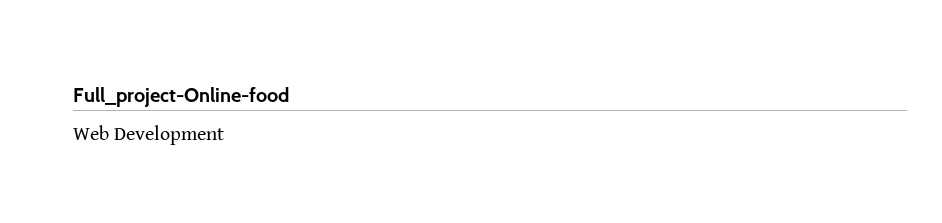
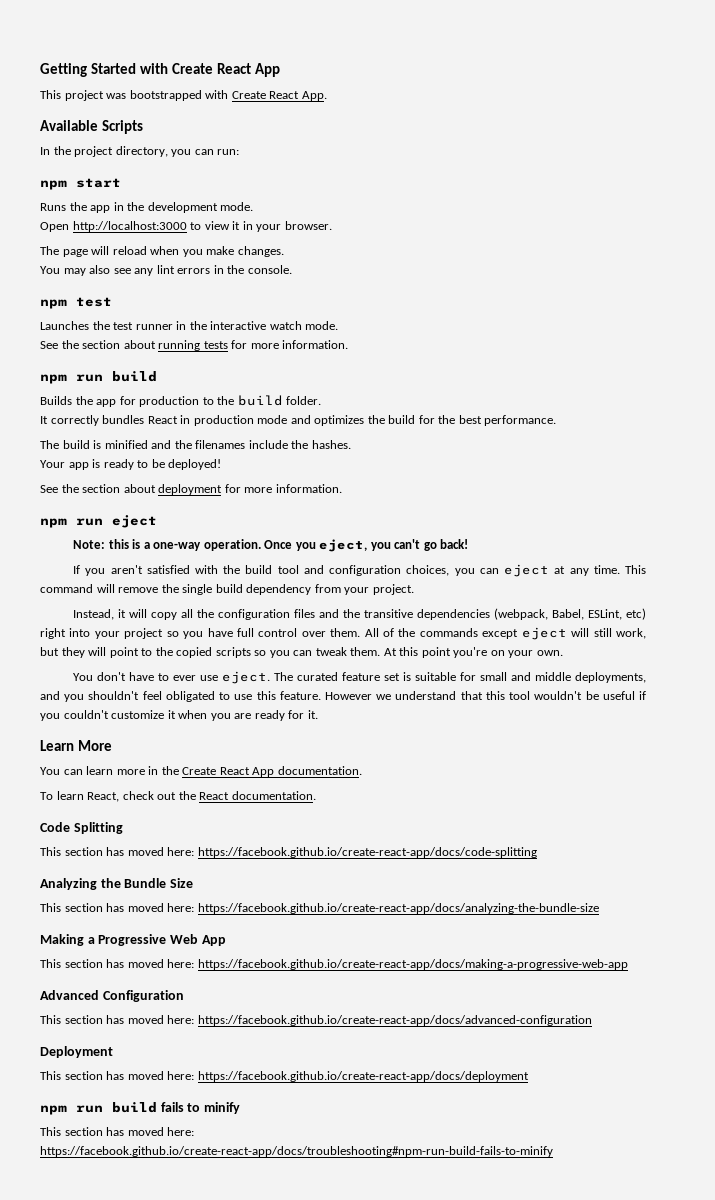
[73,87,289,107] [73,125,225,145] Full_project-Online-food // Web Development -> [40,63,281,77] [40,90,327,101] [40,120,143,134] [40,146,240,157] [40,178,121,190] [40,202,254,213] [40,221,332,232] [40,246,284,257] [40,265,292,276] [40,297,112,309] [40,321,339,330] [40,340,349,351] [40,371,157,384] [40,395,322,407] [40,415,557,426] [40,440,351,449] [40,459,222,470] [40,484,342,495] [40,515,157,528] [73,539,469,552] [73,564,646,577] [40,584,414,595] [73,608,646,620] [40,627,647,640] [40,647,563,658] [73,671,646,684] [40,691,646,702] [40,710,318,721] [40,740,112,751] [40,766,362,777] [40,791,316,802] [40,822,123,834] [40,847,537,858] [40,878,193,890] [40,903,599,914] [40,934,226,946] [40,959,628,970] [40,990,184,1002] [40,1015,592,1026] [40,1046,113,1058] [40,1071,529,1082] [40,1102,240,1115] [40,1127,195,1136] [40,1146,553,1157] Getting Started with Create React App // This project was bootstrapped with Create React App. // Available Scripts // In the project directory, you can run: // npm start // Runs the app in the development mode. // Open http://localhost:3000 to view it in your browser. // The page will reload when you make changes. // You may also see any lint errors in the console. // npm test // Launches the test runner in the interactive watch mode. // See the section about running tests for more information. // npm run build // Builds the app for production to the build folder. // It correctly bundles React in production mode and optimizes the build for the best performance. // The build is minified and the filenames include the hashes. // Your app is ready to be deployed! // See the section about deployment for more information. // npm run eject // Note: this is a one-way operation. Once you eject, you can't go back! // If you aren't satisfied with the build tool and configuration choices, you can eject at any time. This command will remove the single build dependency from your project. // Instead, it will copy all the configuration files and the transitive dependencies (webpack, Babel, ESLint, etc) right into your project so you have full control over them. All of the commands except eject will still work, but they will point to the copied scripts so you can tweak them. At this point you're on your own. // You don't have to ever use eject. The curated feature set is suitable for small and middle deployments, and you shouldn't feel obligated to use this feature. However we understand that this tool wouldn't be useful if you couldn't customize it when you are ready for it. // Learn More // You can learn more in the Create React App documentation. // To learn React, check out the React documentation. // Code Splitting // This section has moved here: https://facebook.github.io/create-react-app/docs/code-splitting // Analyzing the Bundle Size // This section has moved here: https://facebook.github.io/create-react-app/docs/analyzing-the-bundle-size // Making a Progressive Web App // This section has moved here: https://facebook.github.io/create-react-app/docs/making-a-progressive-web-app // Advanced Configuration // This section has moved here: https://facebook.github.io/create-react-app/docs/advanced-configuration // Deployment // This section has moved here: https://facebook.github.io/create-react-app/docs/deployment // npm run build fails to minify // This section has moved here: https://facebook.github.io/create-react-app/docs/troubleshooting#npm-run-build-fails-to-minify

